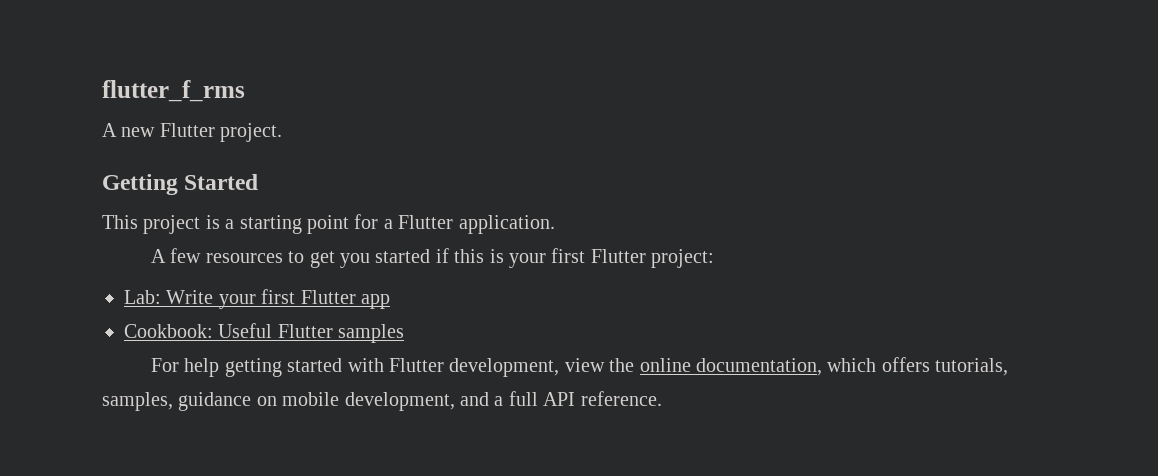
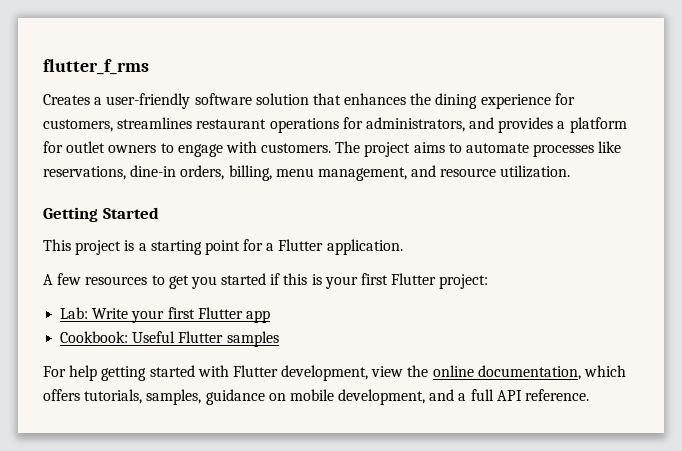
[102,123,283,142] A new Flutter project. -> [43,93,575,109] [43,117,627,133] [43,141,622,157] [43,165,571,181] Creates a user-friendly software solution that enhances the dining experience for customers, streamlines restaurant operations for administrators, and provides a platform for outlet owners to engage with customers. The project aims to automate processes like reservations, dine-in orders, billing, menu management, and resource utilization.

